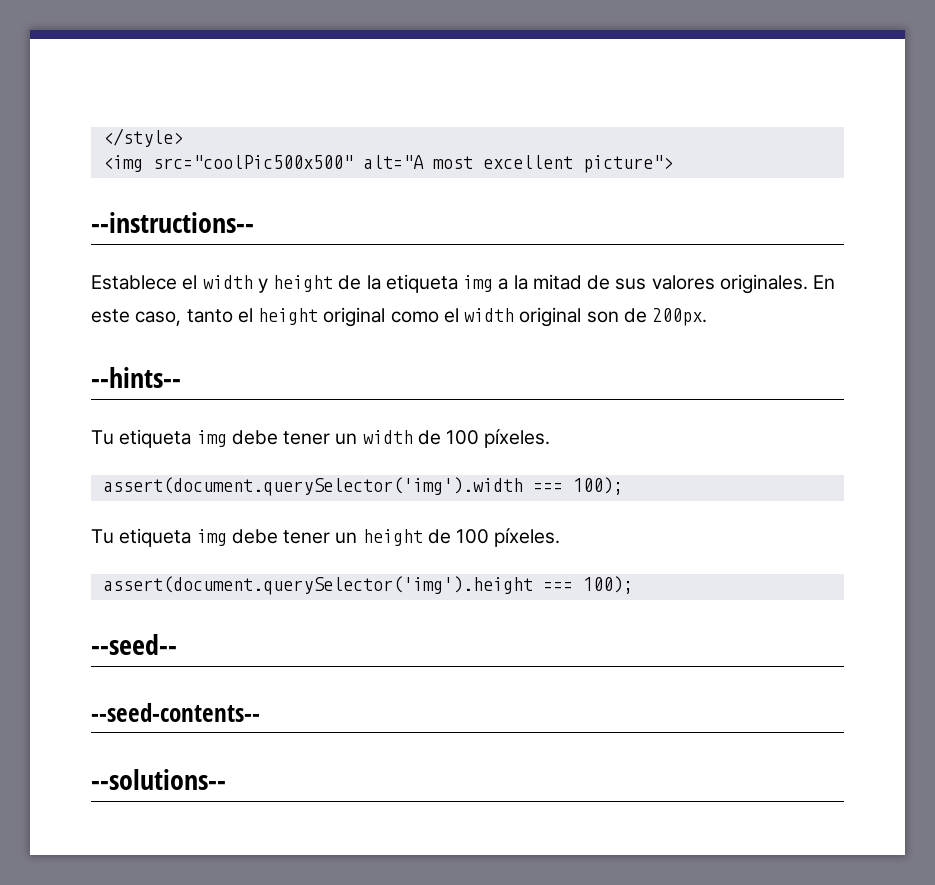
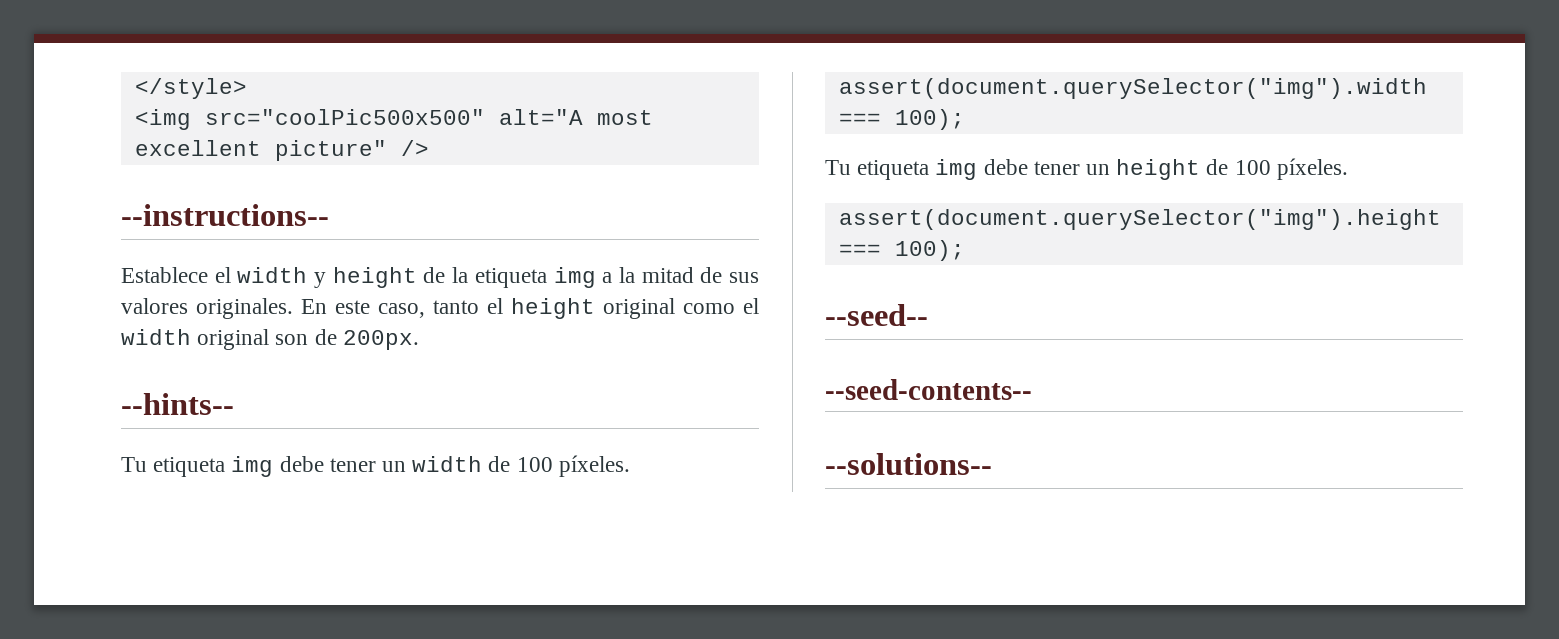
[582,155,673,173] picture"> -> [274,140,429,161] picture" />
[102,477,523,496] assert(document.querySelector('img').width -> [838,78,1427,99] assert(document.querySelector("img").width
[102,576,533,595] assert(document.querySelector('img').height -> [838,209,1441,230] assert(document.querySelector("img").height

